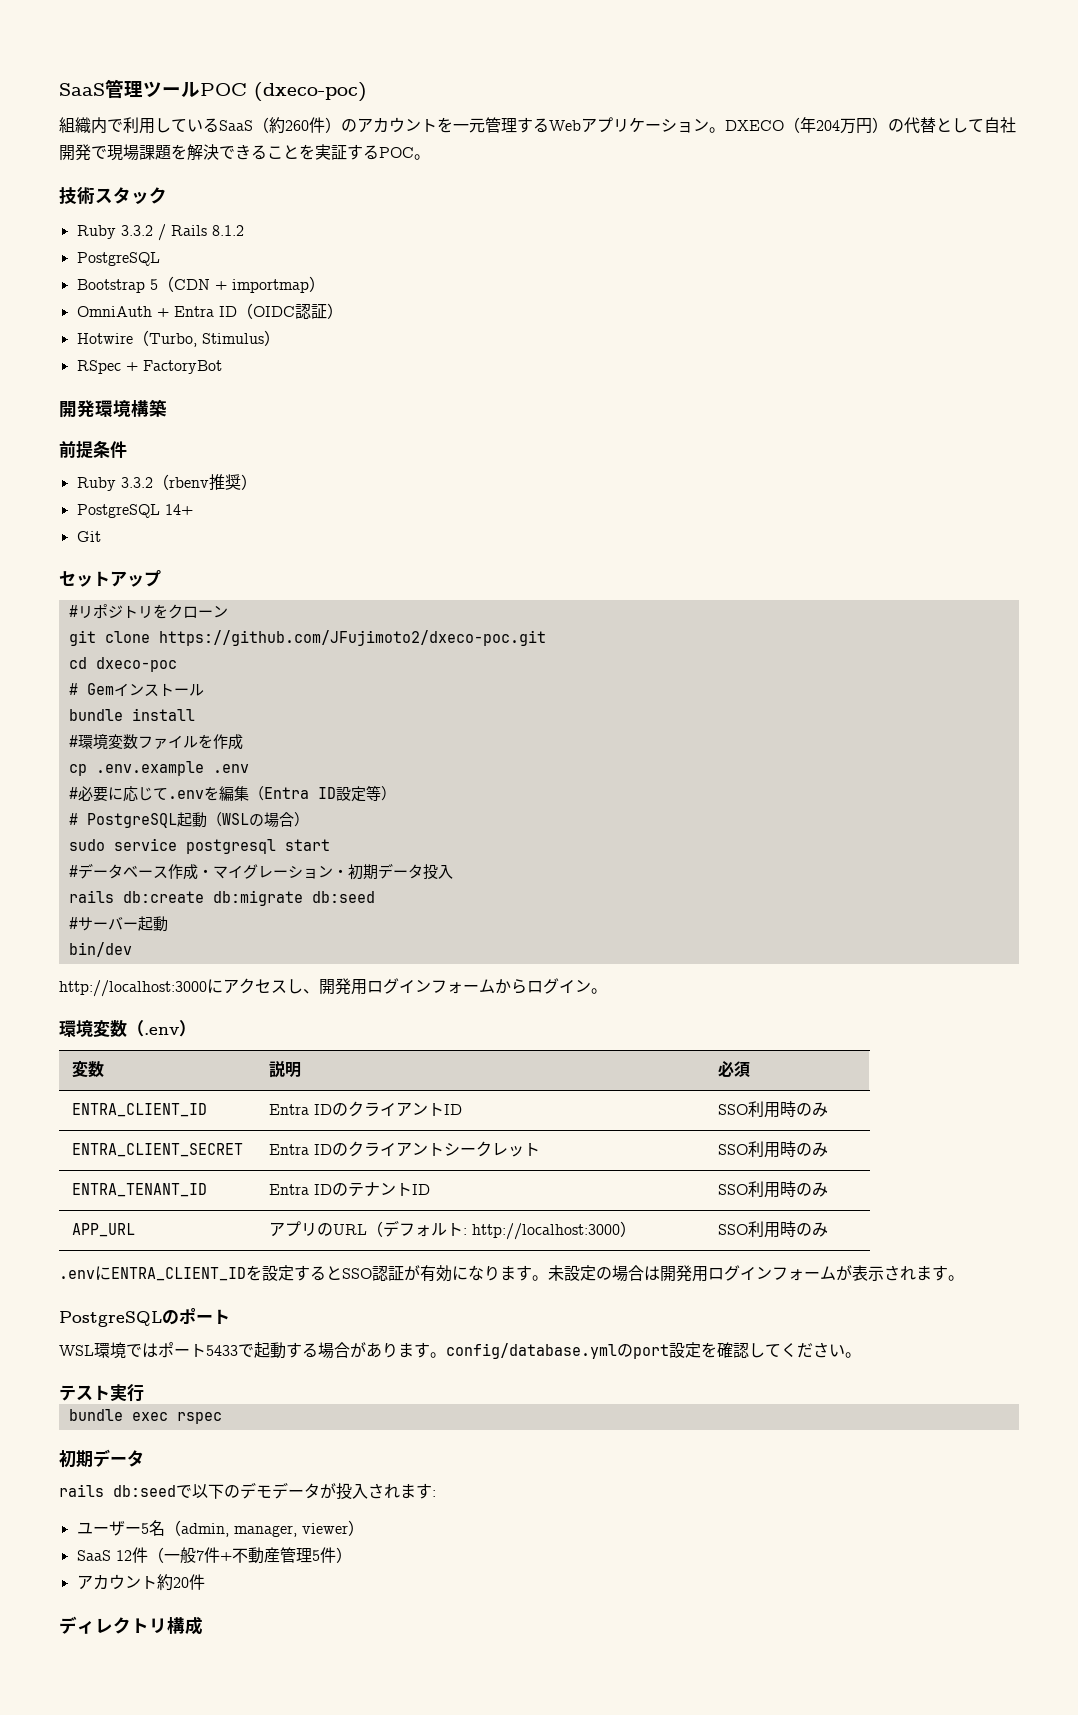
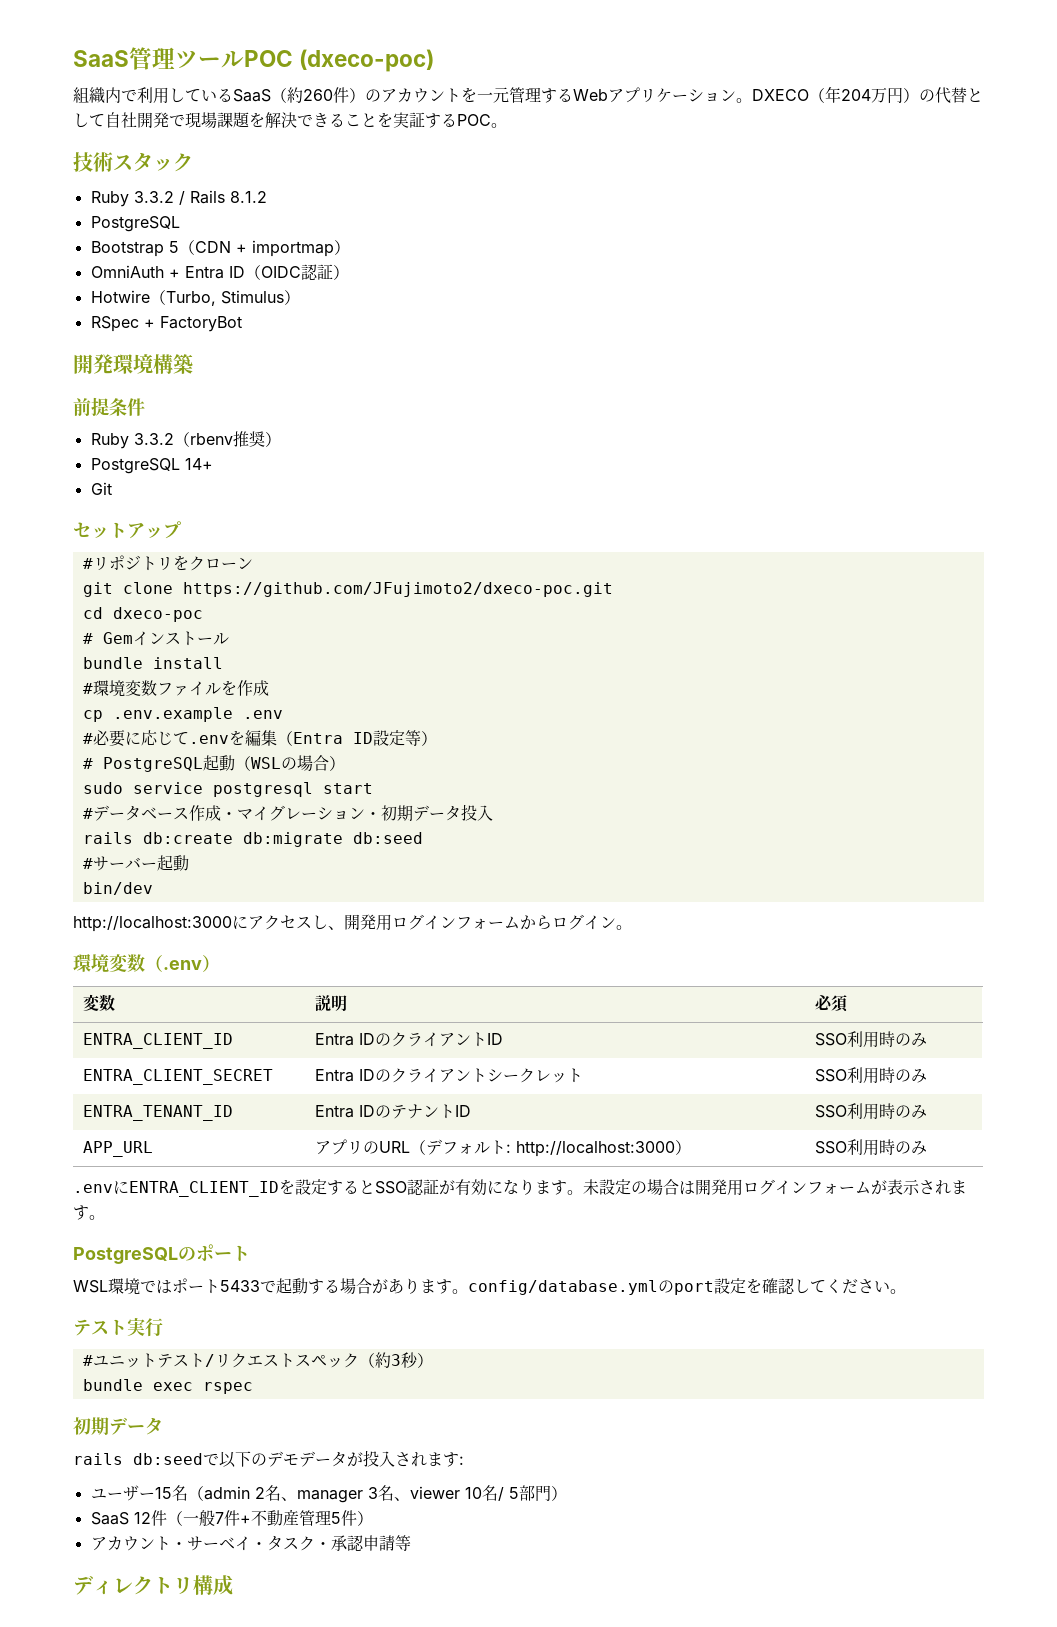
(144, 1393) none -> [82,1352,433,1368] // #ユニットテスト/リクエストスペック（約3秒）
[140,1520,348,1537] 5名（admin, manager, viewer -> [154,1485,551,1503] 15名（admin 2名、manager 3名、viewer 10名/ 5部門
[156,1574,205,1591] 約20件 -> [170,1535,411,1551] ・サーベイ・タスク・承認申請等

